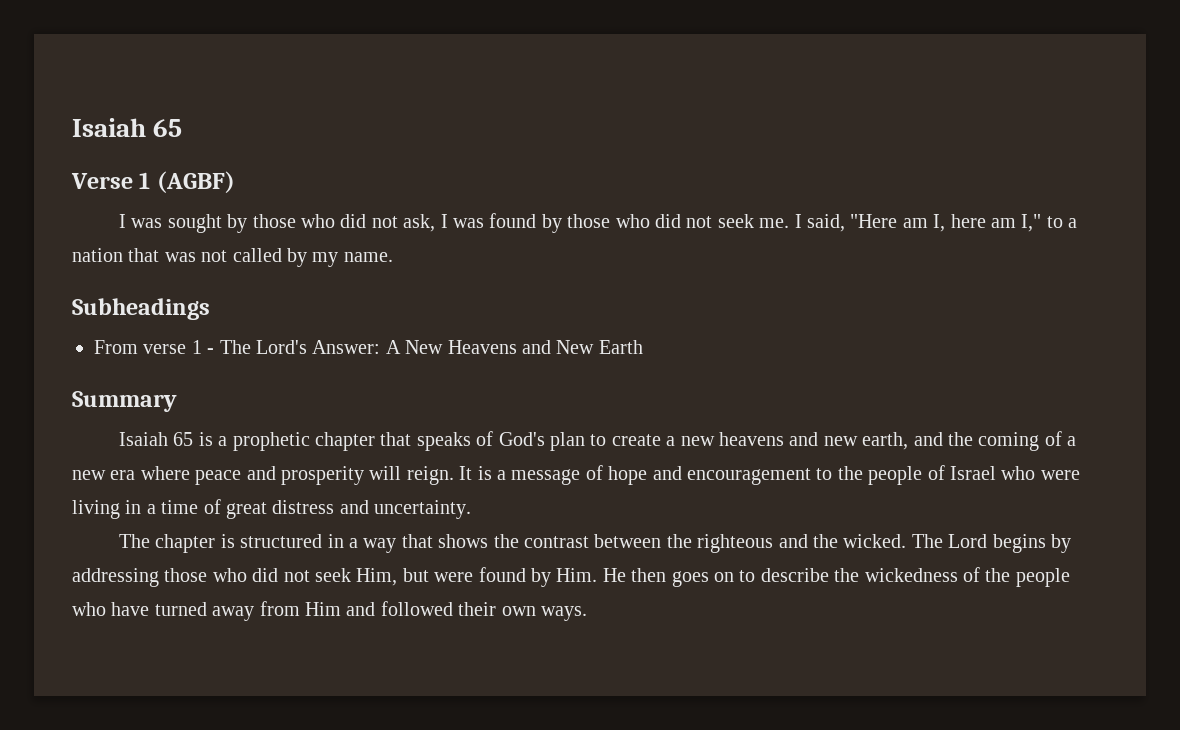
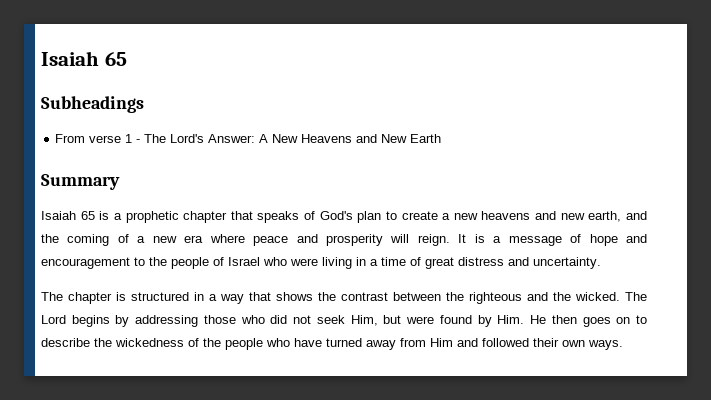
[72,118,183,137] [71,171,235,193] [118,213,1078,233] [72,248,393,267] Isaiah 65 // Verse 1 (AGBF) // I was sought by those who did not ask, I was found by those who did not seek me. I said, "Here am I, here am I," to a nation that was not called by my name. -> [41,51,127,66] Isaiah 65

